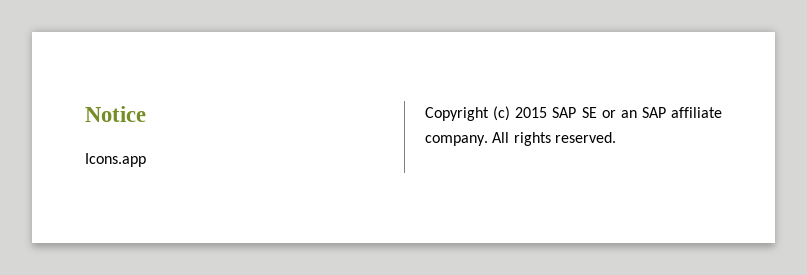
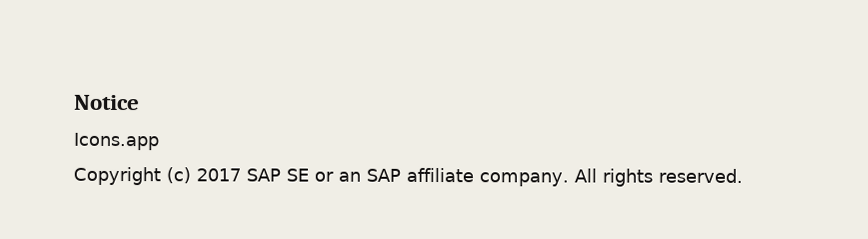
[515,107,548,118] 2015 -> [196,168,241,182] 2017

